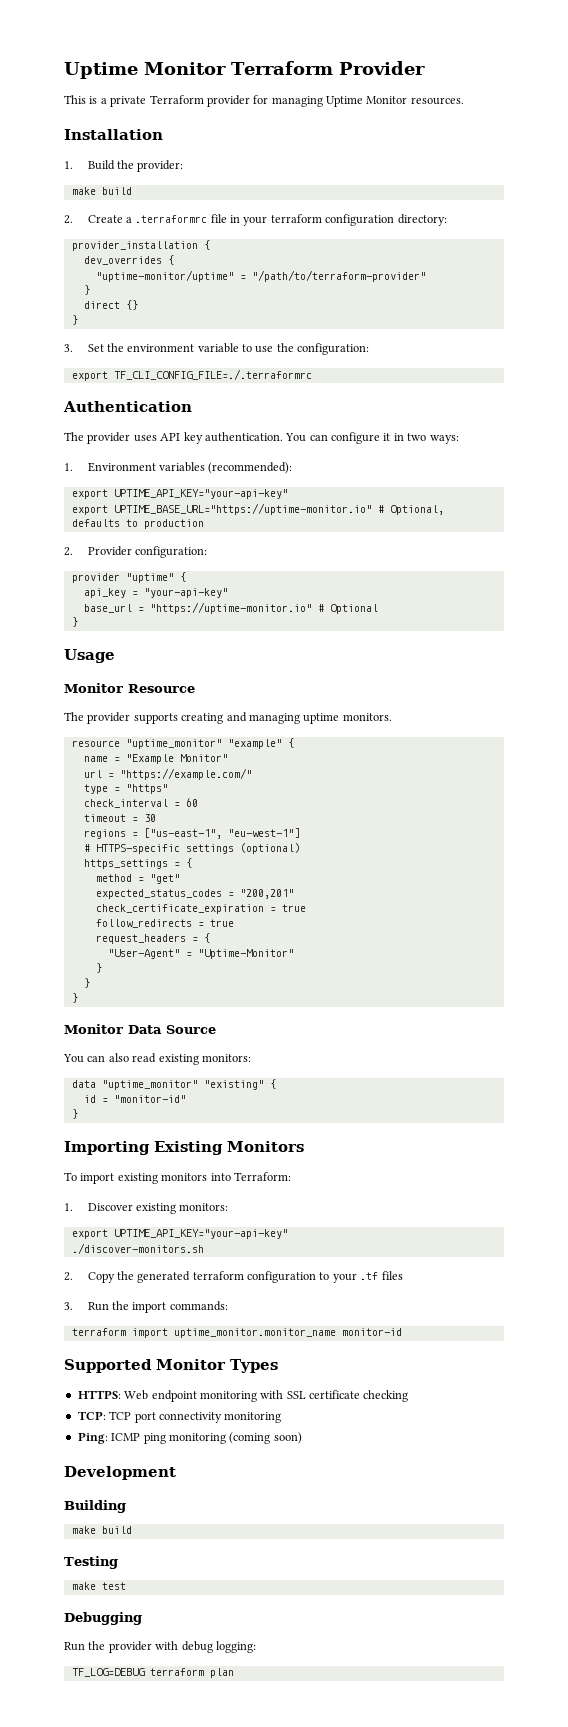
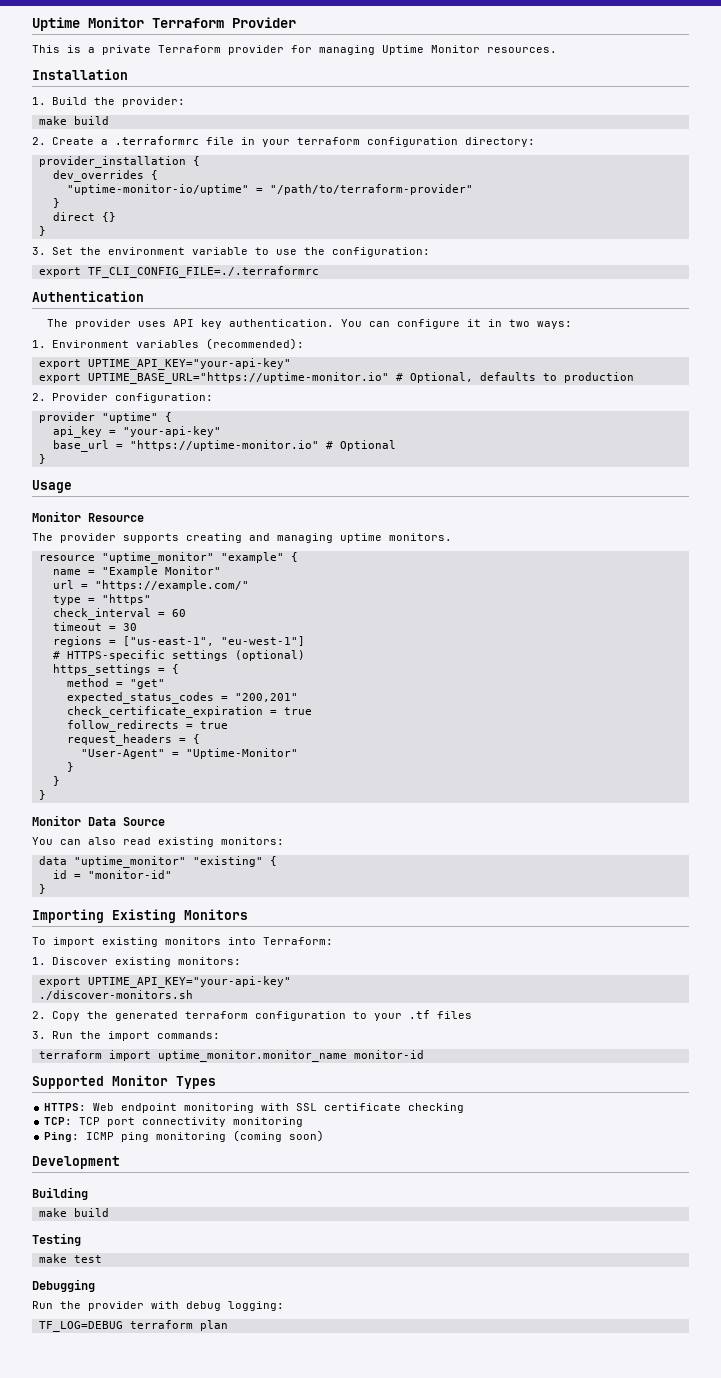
[95,270,234,282] "uptime-monitor/uptime" -> [66,184,249,195] "uptime-monitor-io/uptime"

